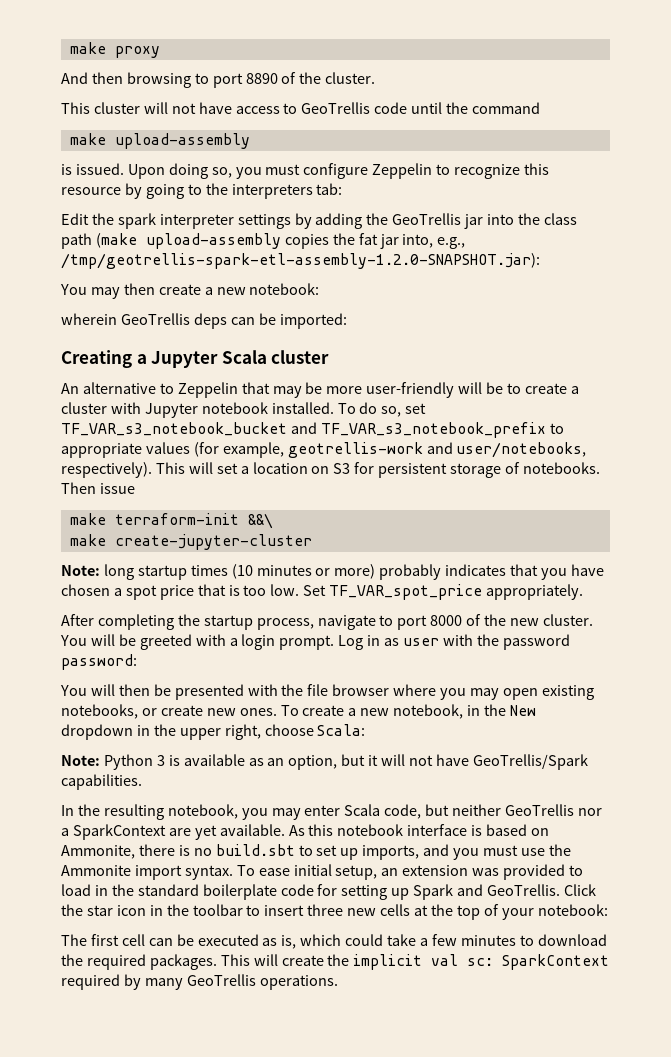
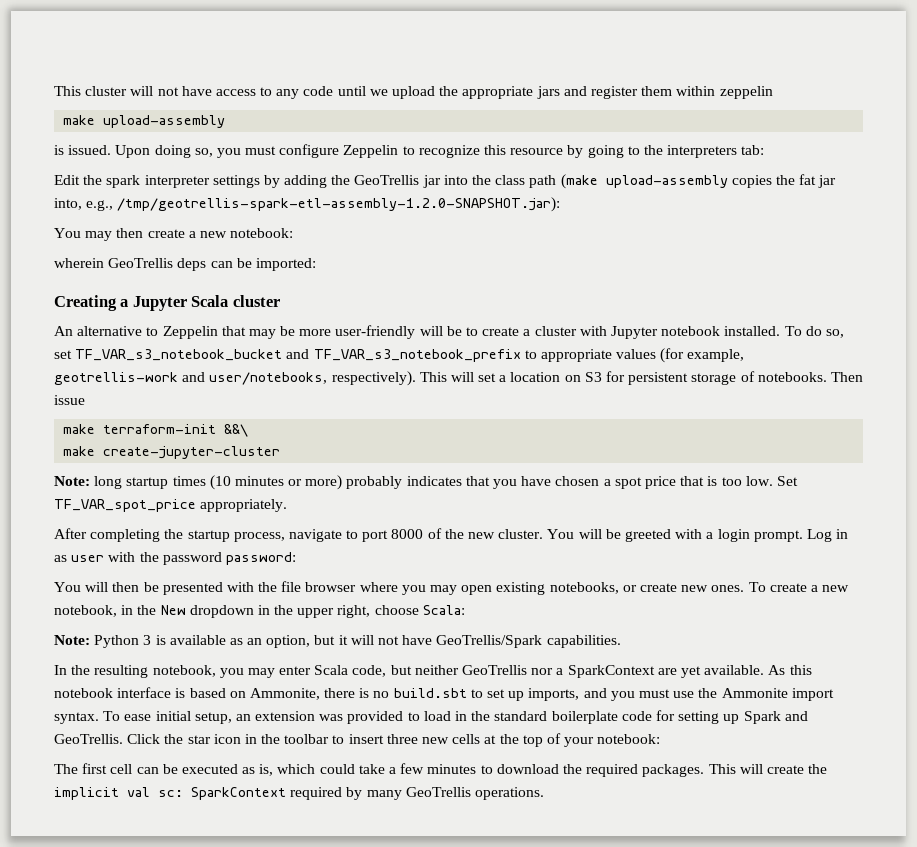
[69,42,160,58] [61,72,376,88] make proxy // And then browsing to port 8890 of the cluster. // -> (54, 91) none
[301,102,371,114] GeoTrellis -> [276,89,300,99] any
[446,102,541,114] the command -> [369,86,773,99] we upload the appropriate jars and register them within zeppelin

